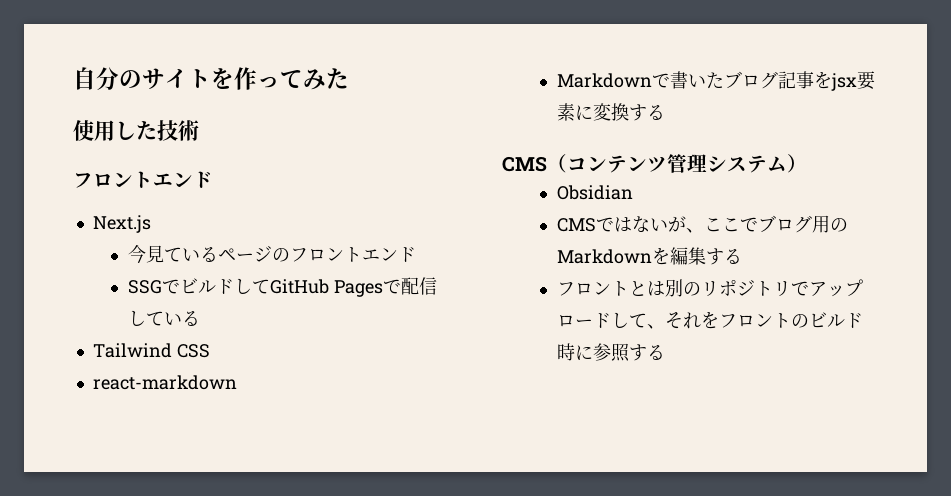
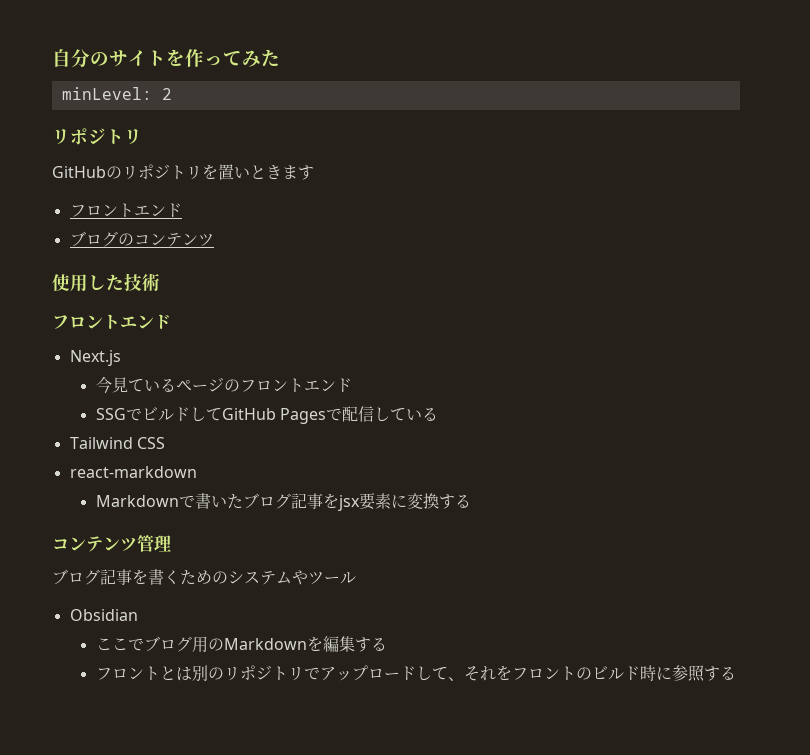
(349, 78) none -> [61,87,172,100] [52,128,142,145] [52,164,314,180] [69,203,182,218] [69,231,214,247] // minLevel: 2 // リポジトリ // GitHubのリポジトリを置いときます // フロントエンド // ブログのコンテンツ
[502,154,567,173] CMS（ -> (471, 501) none
[707,154,807,173] [556,185,633,200] [556,216,704,233] システム） // Obsidian // CMSではないが、 -> [52,569,356,585] [69,609,138,621] // ブログ記事を書くためのシステムやツール // Obsidian //

